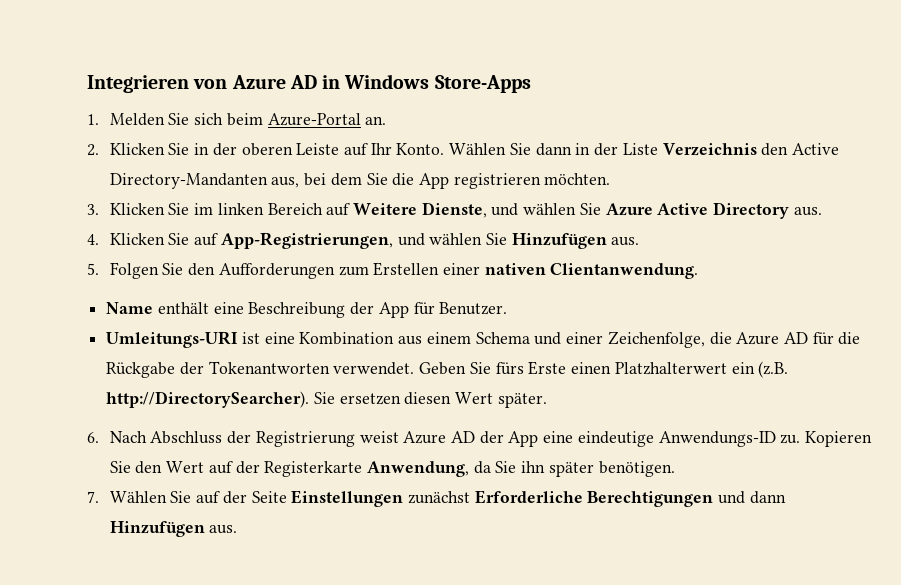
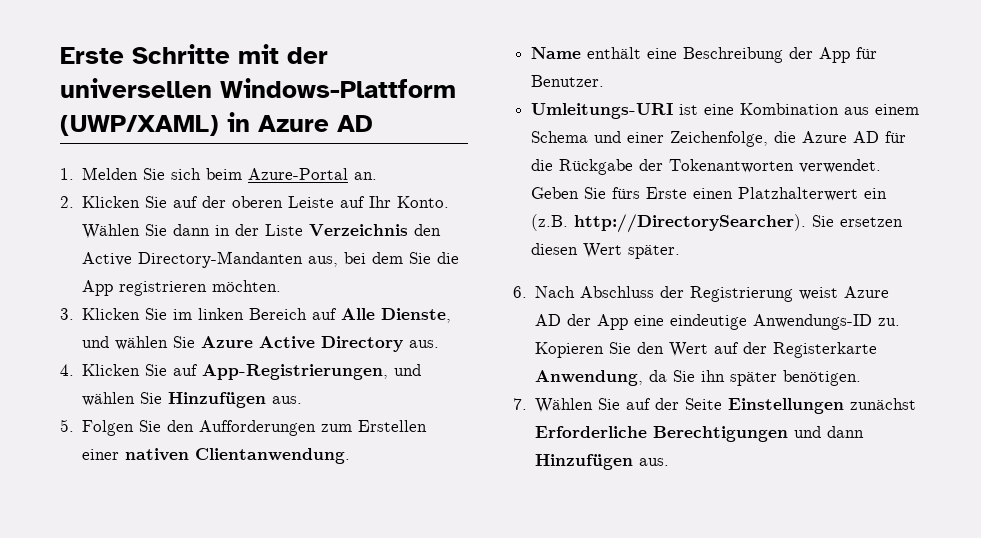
[87,74,531,93] Integrieren von Azure AD in Windows Store-Apps -> [60,44,328,64] [60,78,456,98] [60,112,373,136] Erste Schritte mit der universellen Windows-Plattform (UWP/XAML) in Azure AD
[194,143,210,155] in -> [173,196,199,208] auf
[352,203,417,215] Weitere -> [341,308,376,320] Alle

